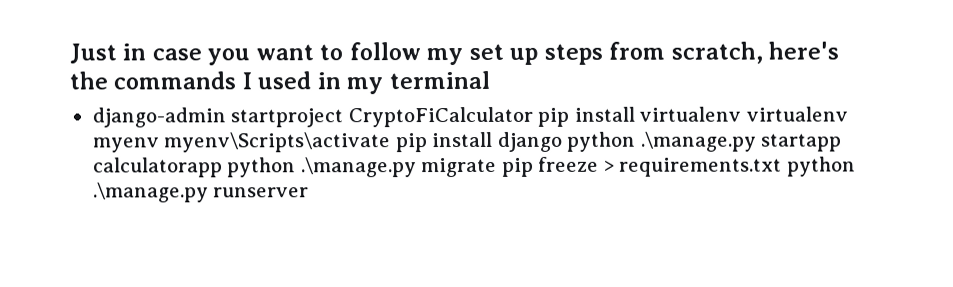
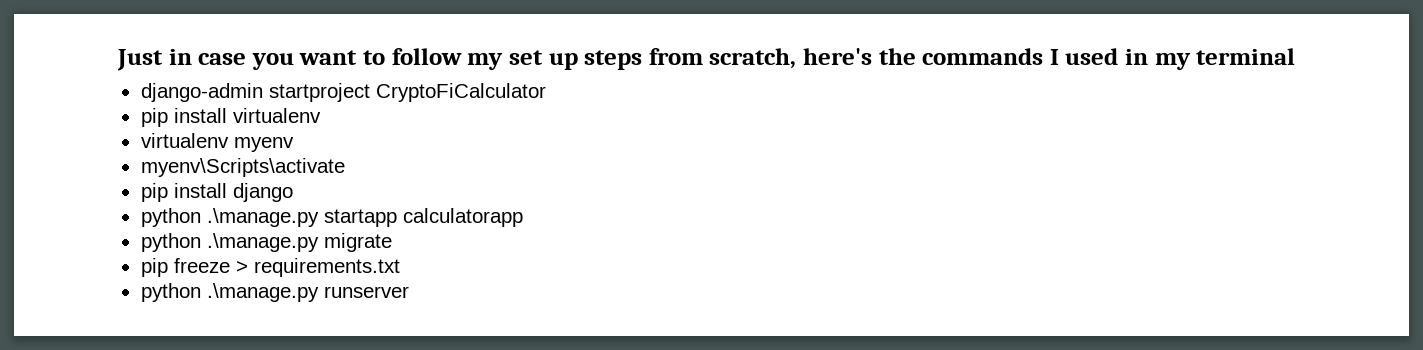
(533, 117) none -> (546, 92) //
(742, 114) none -> (321, 115) //
(160, 145) none -> (294, 144) //
(392, 142) none -> (345, 167) //
(563, 141) none -> (293, 192) //
(223, 167) none -> (523, 217) //
(498, 167) none -> (392, 242) //
(783, 167) none -> (400, 267) //

